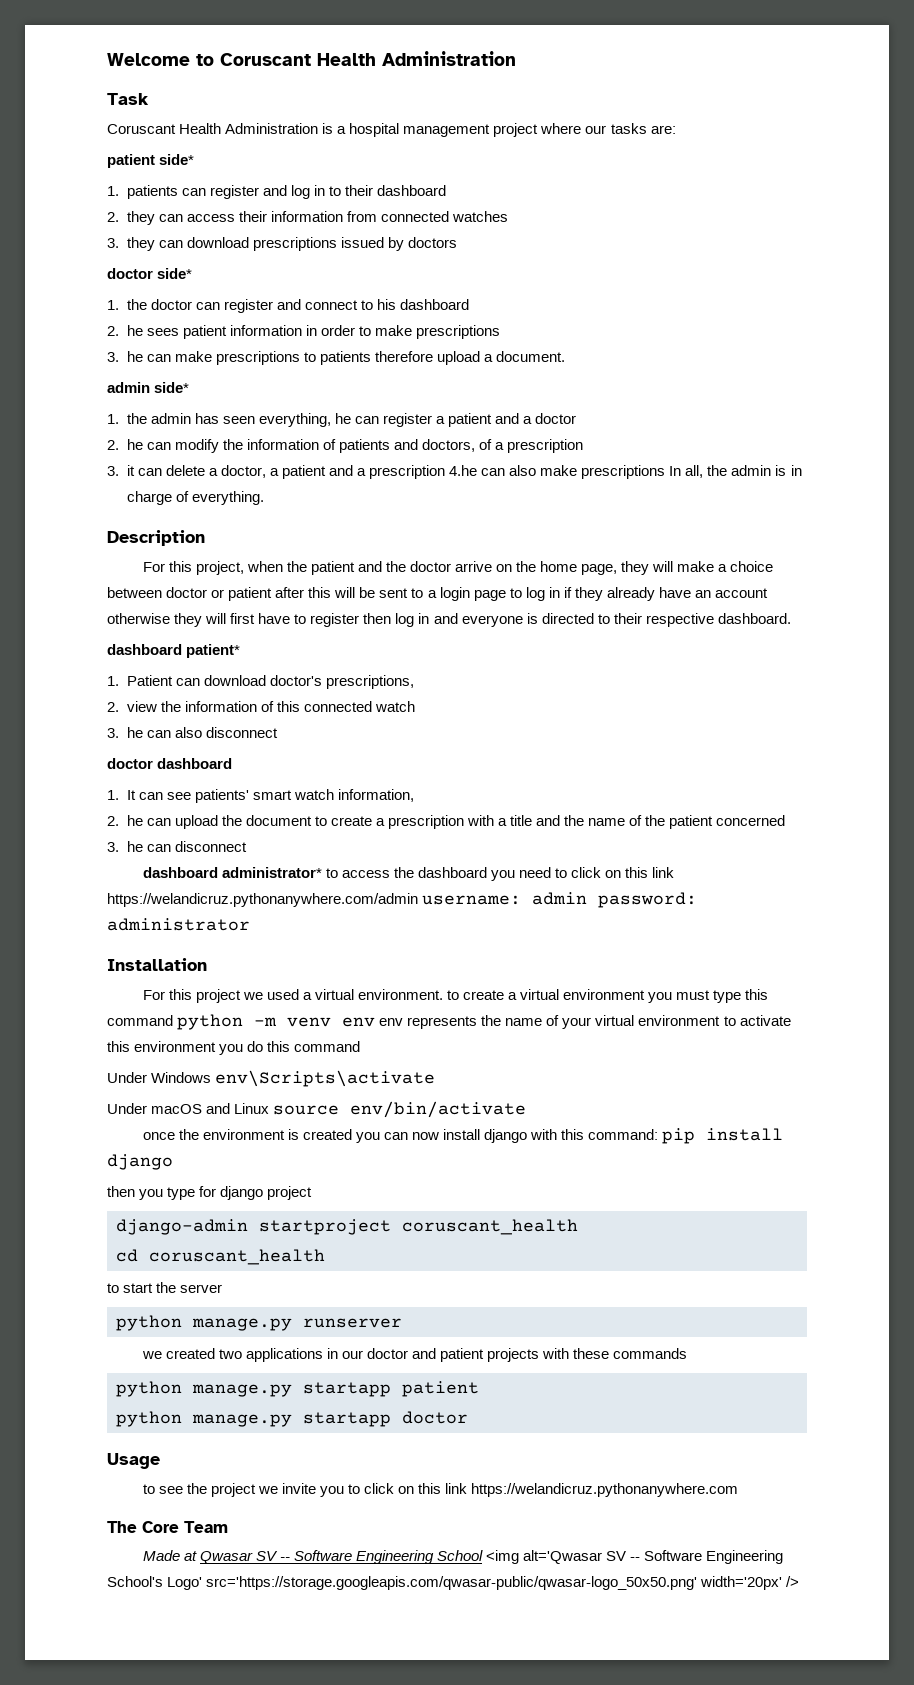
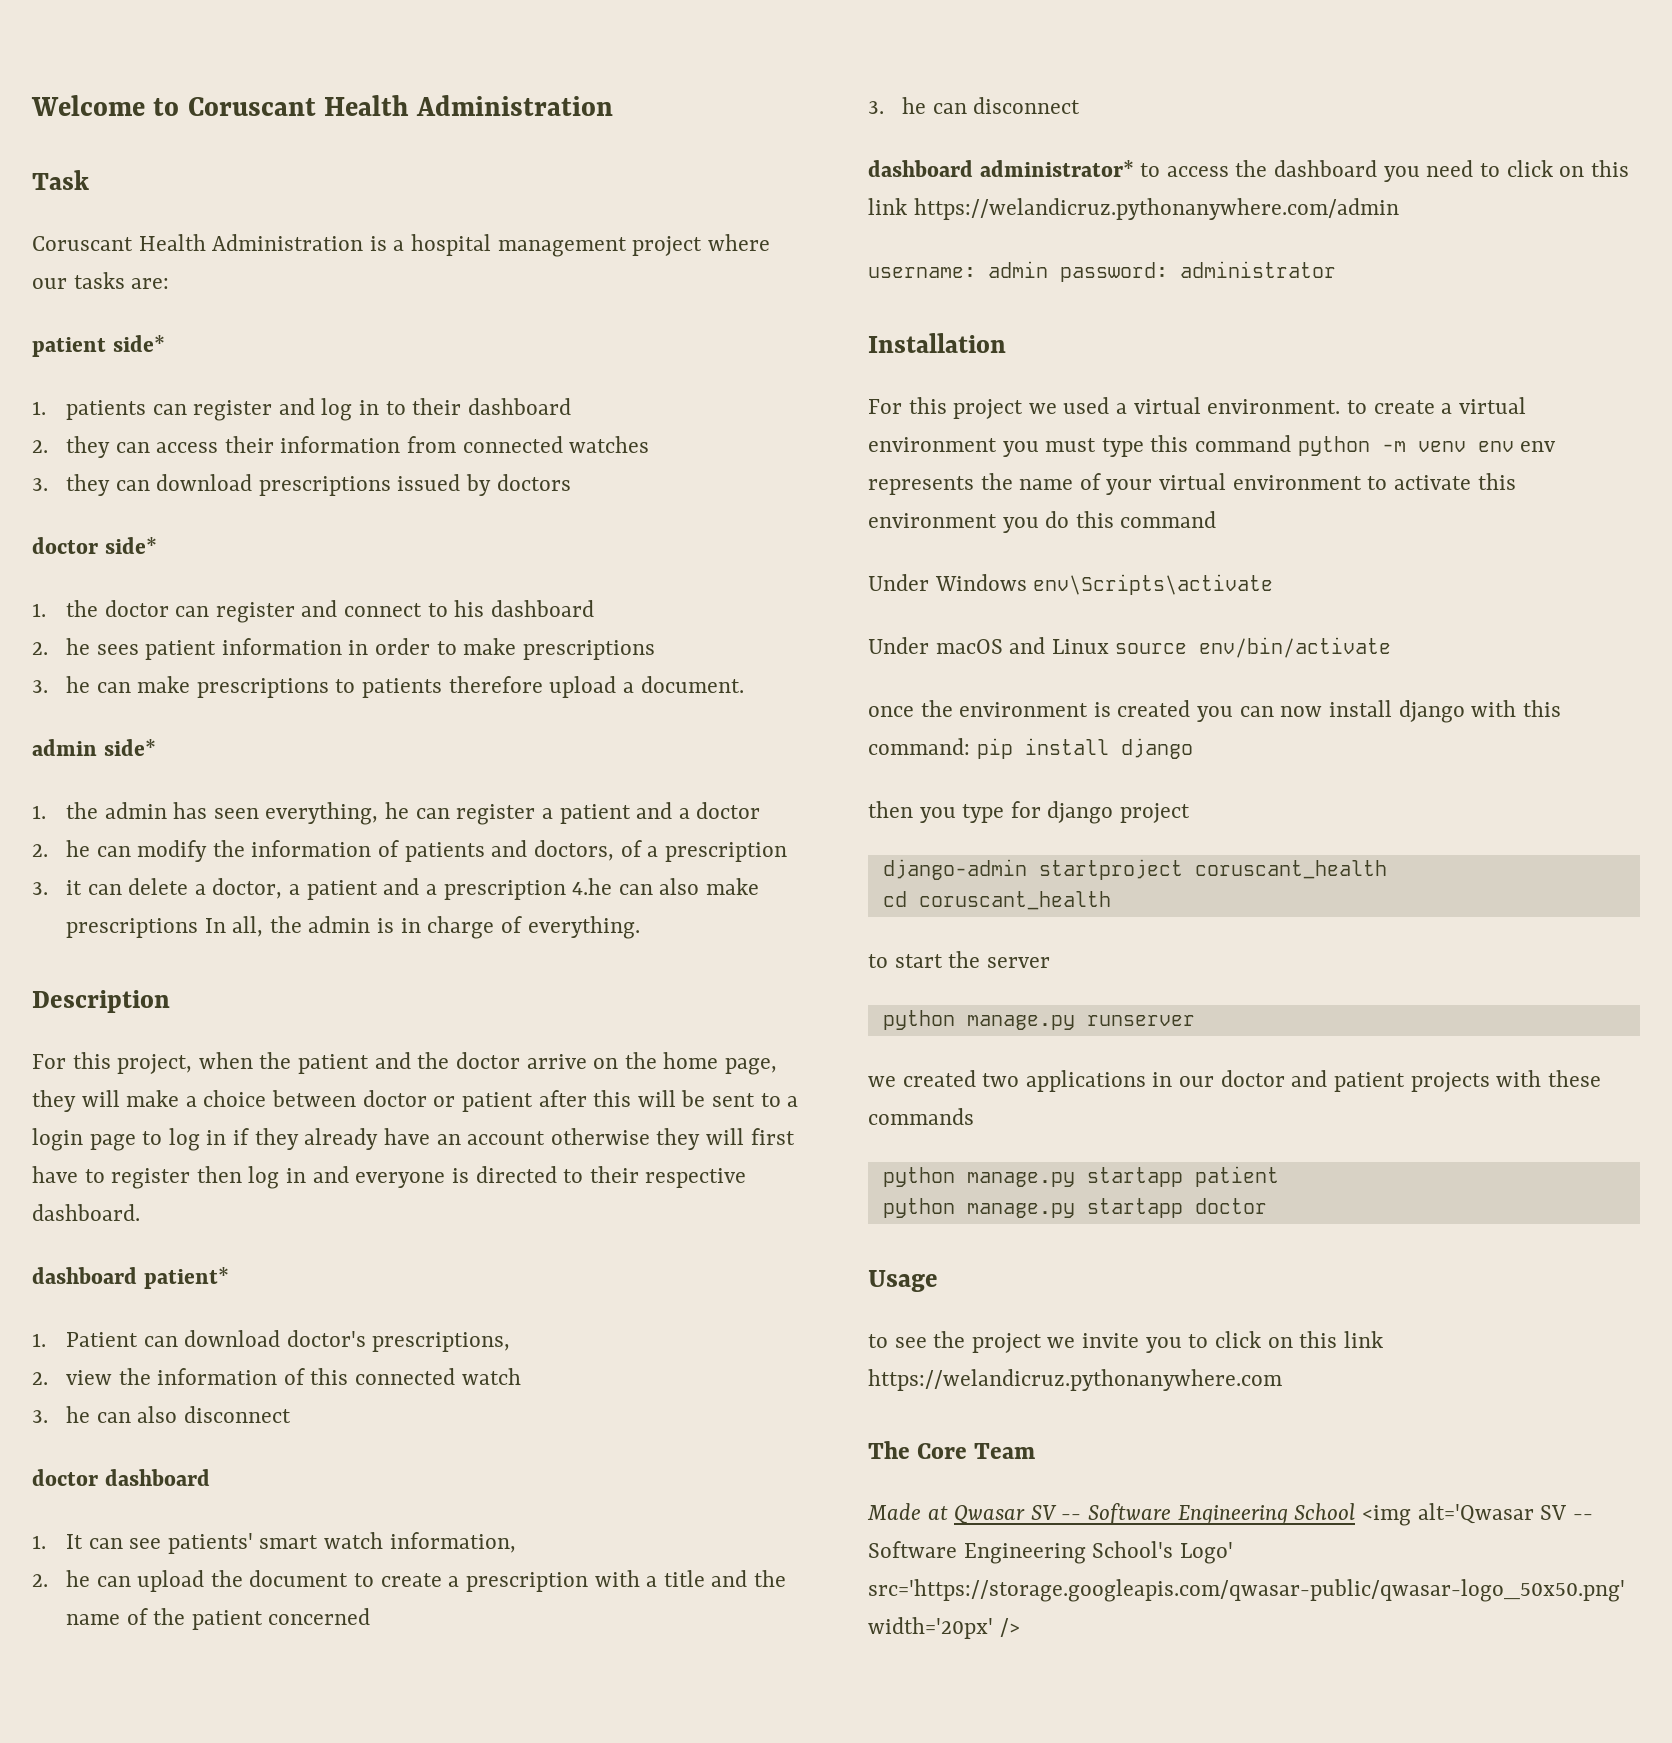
(418, 900) none -> (1399, 209) //

